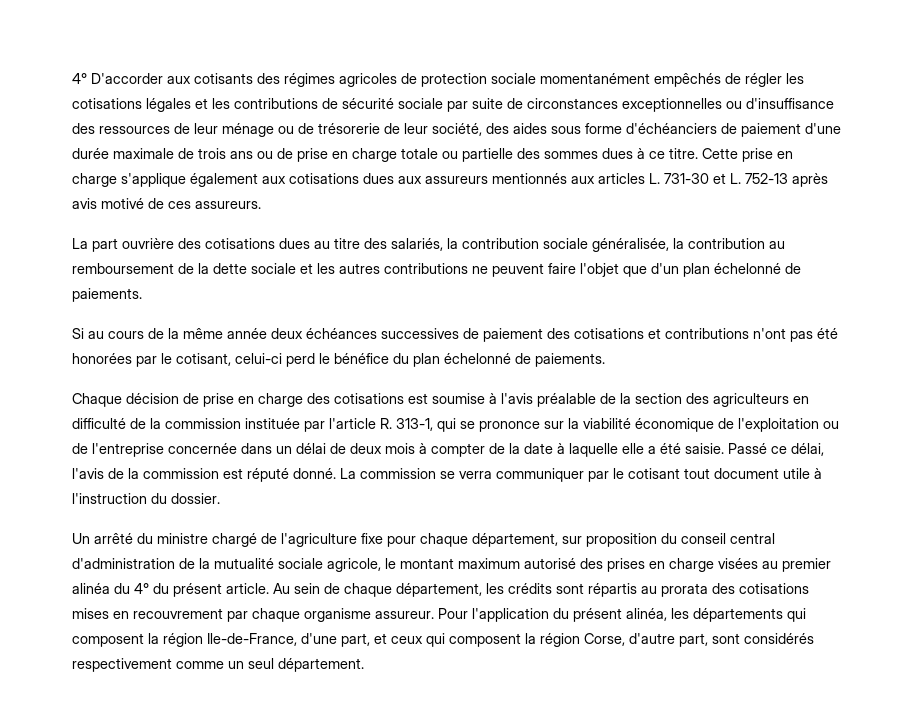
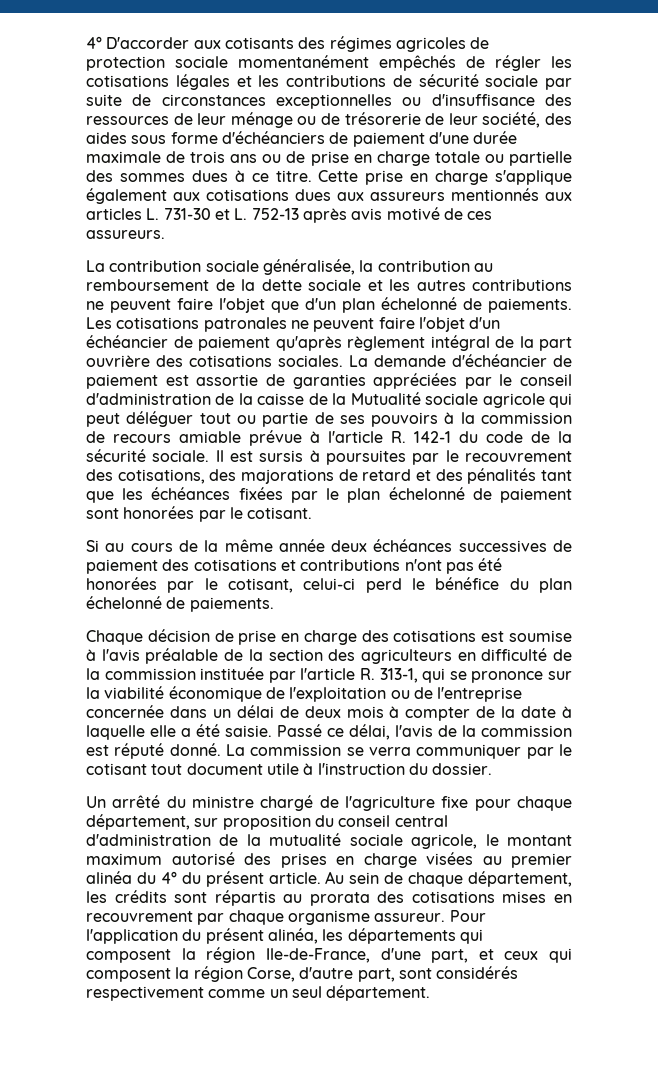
[92,238,458,252] part ouvrière des cotisations dues au titre des salariés, la -> (105, 266) none
(142, 295) none -> [86,317,501,332] [86,335,572,351] [86,354,572,367] [86,373,572,389] [86,392,573,408] [86,411,573,427] [86,430,572,446] [86,449,572,465] [86,468,572,484] [86,487,572,503] [86,506,313,522] Les cotisations patronales ne peuvent faire l'objet d'un échéancier de paiement qu'après règlement intégral de la part ouvrière des cotisations sociales. La demande d'échéancier de paiement est assortie de garanties appréciées par le conseil d'administration de la caisse de la Mutualité sociale agricole qui peut déléguer tout ou partie de ses pouvoirs à la commission de recours amiable prévue à l'article R. 142-1 du code de la sécurité sociale. Il est sursis à poursuites par le recouvrement des cotisations, des majorations de retard et des pénalités tant que les échéances fixées par le plan échelonné de paiement sont honorées par le cotisant.

